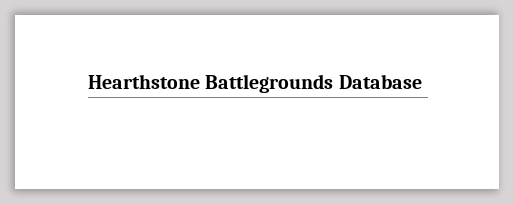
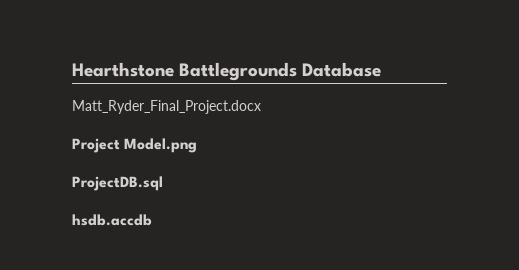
(422, 81) none -> [72,100,261,114] [72,138,198,153] [72,176,163,191] [72,214,152,226] // Matt_Ryder_Final_Project.docx // Project Model.png // ProjectDB.sql // hsdb.accdb

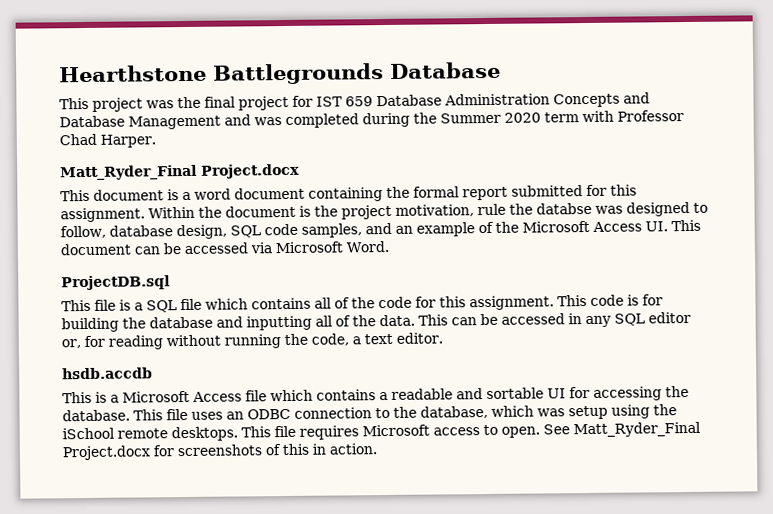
[72,100,261,114] [72,138,198,153] [72,176,163,191] [72,214,152,226] Matt_Ryder_Final_Project.docx // Project Model.png // ProjectDB.sql // hsdb.accdb -> [59,92,650,112] [59,110,684,130] [59,133,156,148] [60,163,300,181] [60,184,637,202] [60,201,708,223] [60,219,701,240] [60,240,389,256] [61,275,170,291] [61,294,663,313] [61,311,691,333] [61,332,443,350] [62,367,153,380] [62,386,689,404] [62,404,677,422] [62,421,701,442] [62,443,377,461] This project was the final project for IST 659 Database Administration Concepts and Database Management and was completed during the Summer 2020 term with Professor Chad Harper. // Matt_Ryder_Final Project.docx // This document is a word document containing the formal report submitted for this assignment. Within the document is the project motivation, rule the databse was designed to follow, database design, SQL code samples, and an example of the Microsoft Access UI. This document can be accessed via Microsoft Word. // ProjectDB.sql // This file is a SQL file which contains all of the code for this assignment. This code is for building the database and inputting all of the data. This can be accessed in any SQL editor or, for reading without running the code, a text editor. // hsdb.accdb // This is a Microsoft Access file which contains a readable and sortable UI for accessing the database. This file uses an ODBC connection to the database, which was setup using the iSchool remote desktops. This file requires Microsoft access to open. See Matt_Ryder_Final Project.docx for screenshots of this in action.

